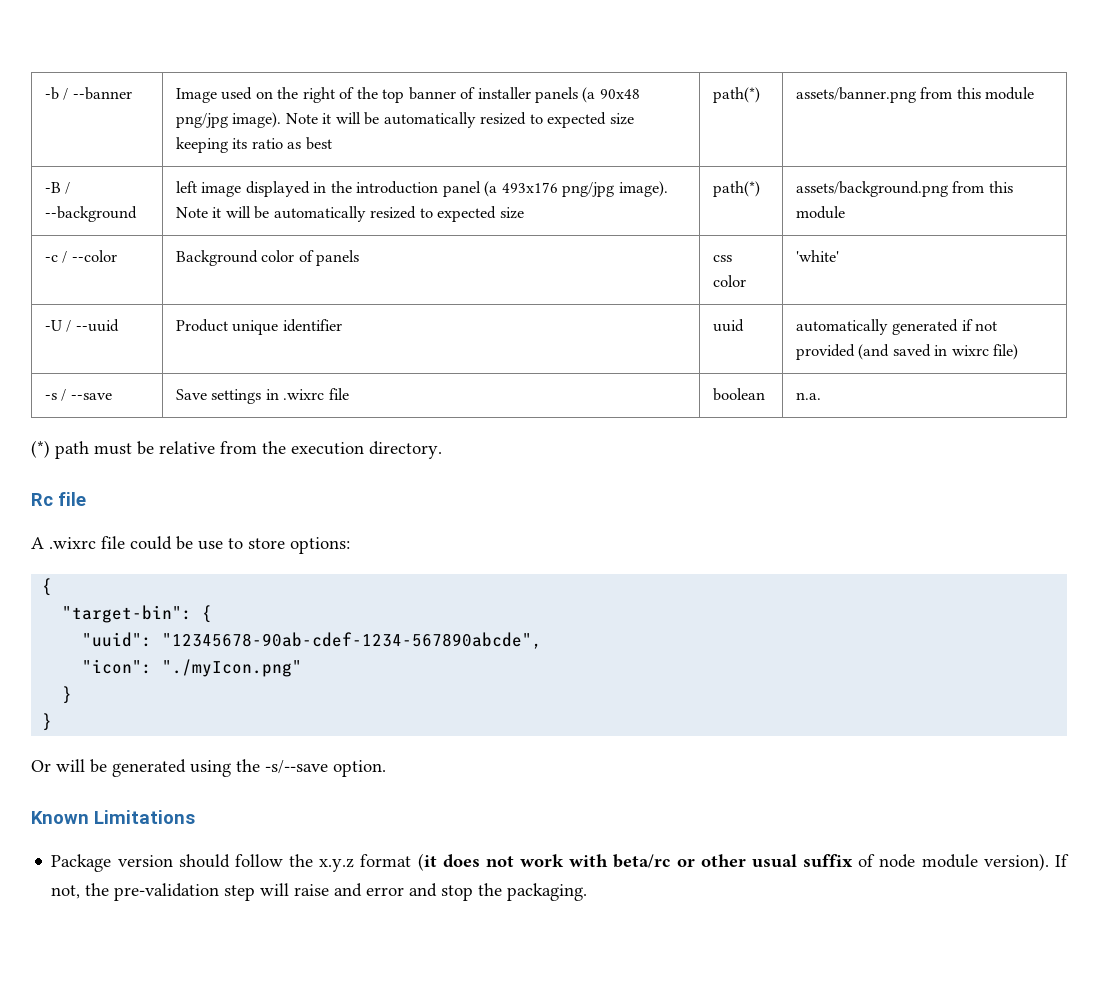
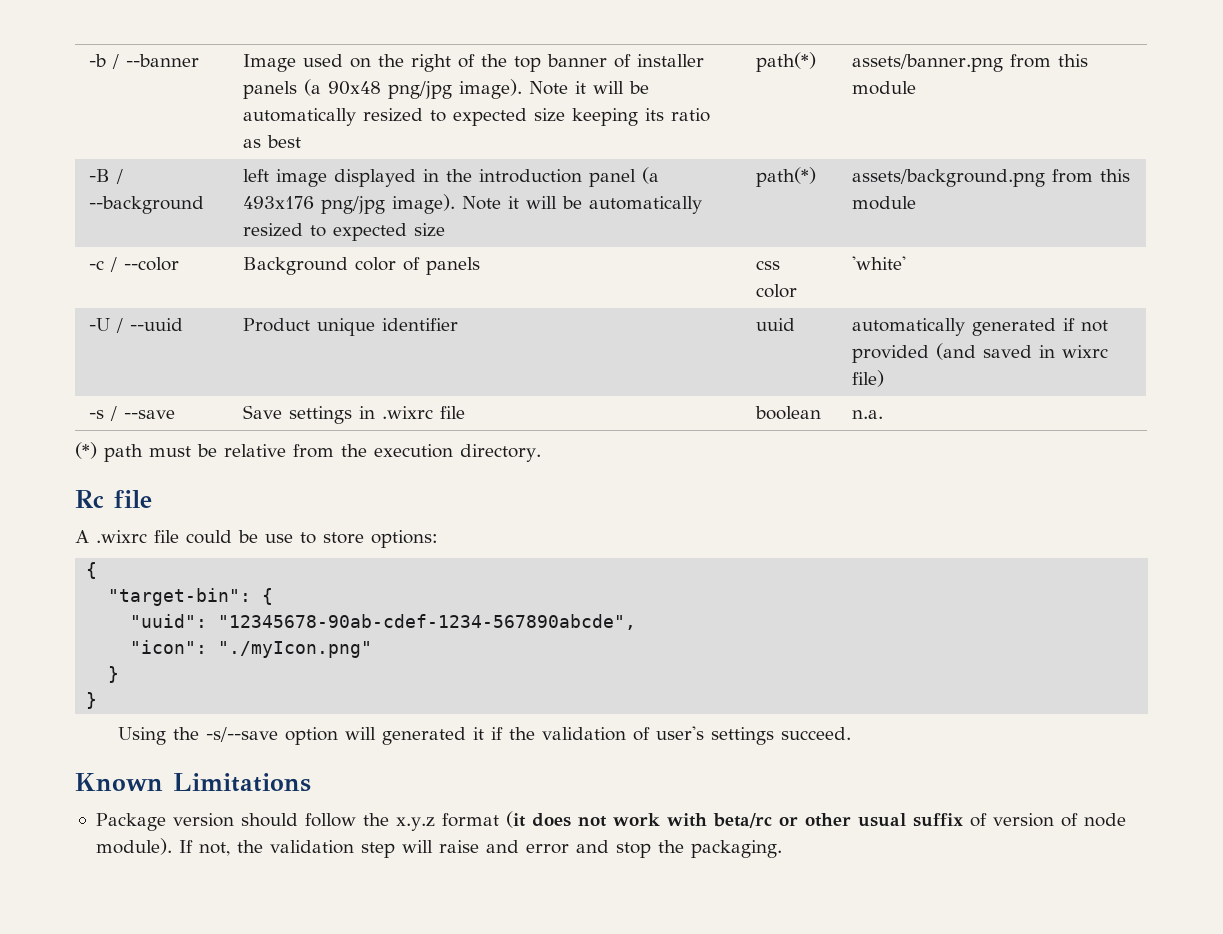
[31,759,386,777] Or will be generated using the -s/--save option. -> [118,726,852,745] Using the -s/--save option will generated it if the validation of user's settings succeed.
[879,853,1049,871] node module version). -> [992,813,1126,827] [95,838,172,855] version of node module).
[114,883,220,901] pre-validation -> [269,840,354,854] validation

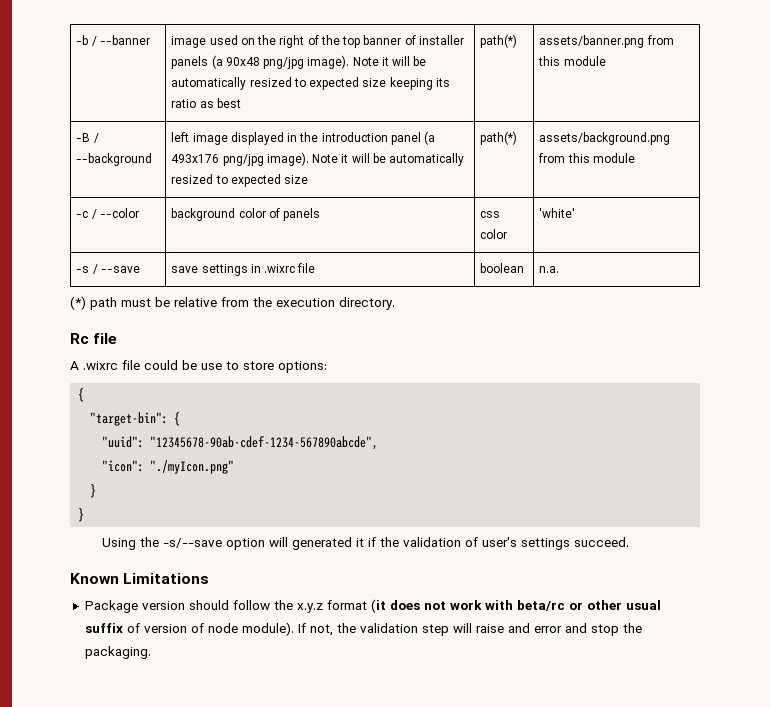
[243,54,297,72] Image -> [171,36,207,48] image
[243,257,349,275] Background -> [171,208,236,221] background
[89,318,184,333] [243,318,459,336] [756,318,796,331] [852,318,1109,336] [852,343,1109,363] [852,370,885,387] // -U / --uuid | Product unique identifier | uuid | automatically generated if not provided (and saved in wixrc file) -> (576, 213) none
[243,405,283,419] Save -> [171,266,199,273] save

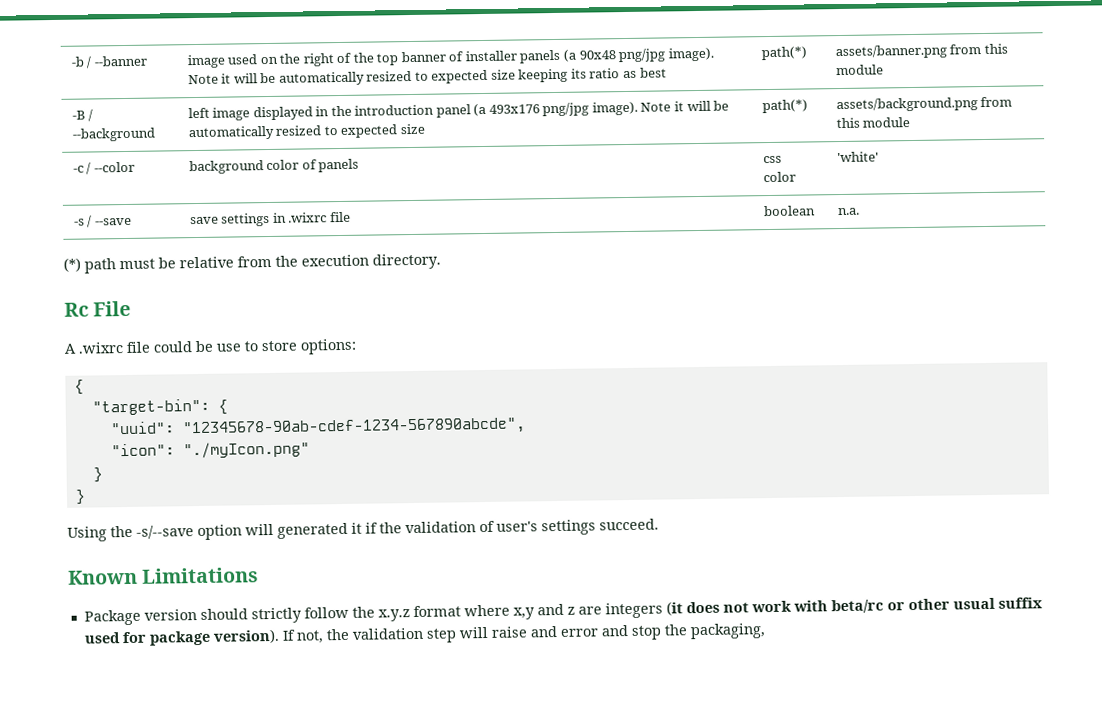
[93,333,118,344] file -> [93,300,132,317] File
(229, 605) none -> [250,607,302,624] strictly
(367, 605) none -> [463,602,663,620] where x,y and z are integers
[126,622,294,636] of version of node module). -> [83,628,280,646] used for package version).
[84,646,151,659] packaging. -> [689,623,766,640] packaging,

